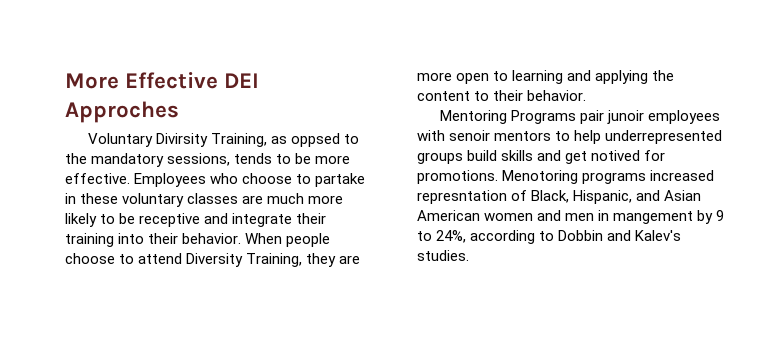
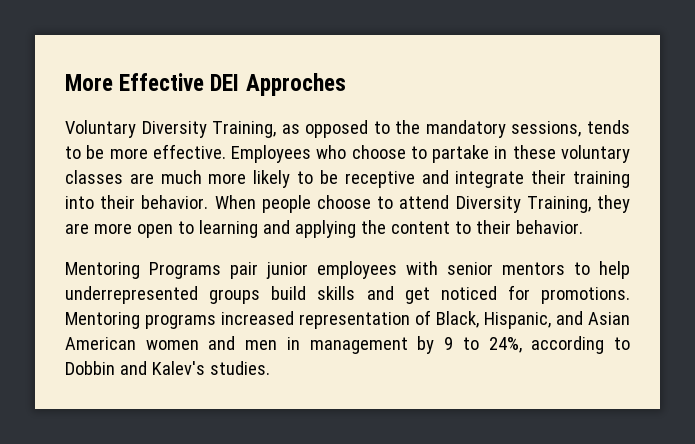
[155,133,208,147] Divirsity -> [141,121,207,138] Diversity
[290,133,340,147] oppsed -> [305,120,369,138] opposed
[606,110,644,124] junoir -> [266,262,308,279] junior
[449,130,491,141] senoir -> [447,262,493,275] senior
[591,150,641,161] notived -> [440,286,497,300] noticed
[502,170,579,184] Menotoring -> [65,312,140,329] Mentoring
[417,190,507,204] represntation -> [299,312,410,329] representation
[613,211,694,224] mangement -> [309,337,408,354] management

